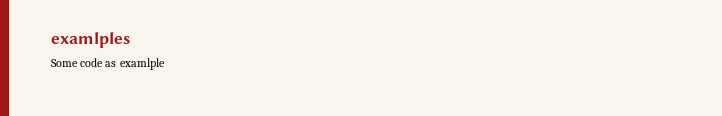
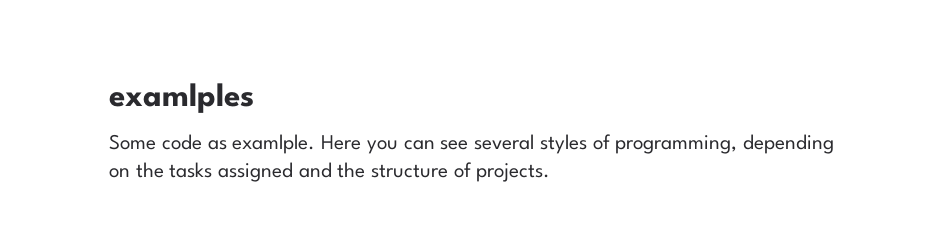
[119,58,165,70] examlple -> [232,134,834,154] [109,162,551,182] examlple. Here you can see several styles of programming, depending on the tasks assigned and the structure of projects.

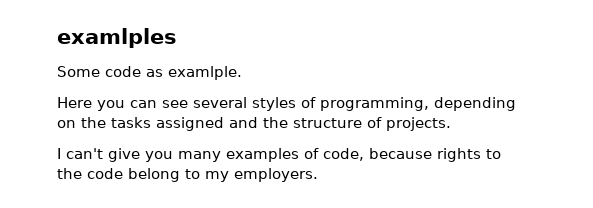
(316, 144) none -> (242, 73) //
(551, 172) none -> [57,148,501,162] [57,168,318,182] // I can't give you many examples of code, because rights to the code belong to my employers.

